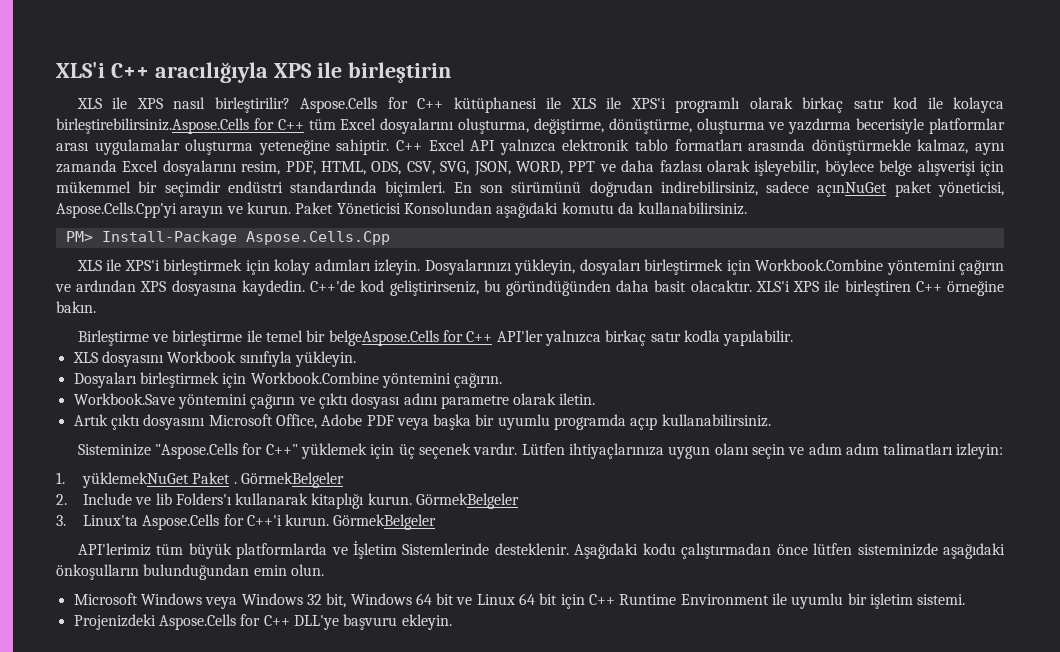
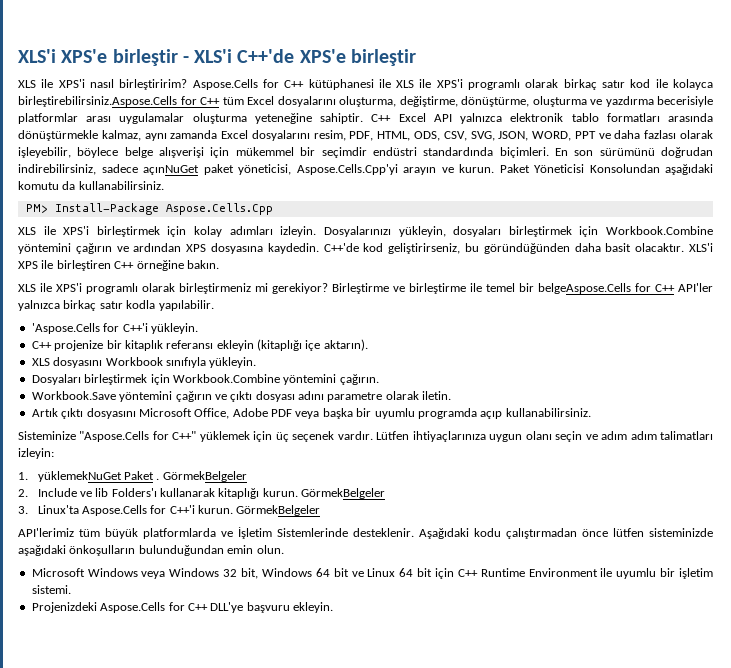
[56,62,451,83] [76,97,290,113] XLS'i C++ aracılığıyla XPS ile birleştirin // XLS ile XPS nasıl birleştirilir? -> [18,49,416,66] [18,79,188,90] XLS'i XPS'e birleştir - XLS'i C++'de XPS'e birleştir // XLS ile XPS'i nasıl birleştiririm?
(96, 307) none -> [18,283,328,294] XLS ile XPS'i programlı olarak birleştirmeniz mi gerekiyor?
(794, 338) none -> [31,323,198,334] [31,339,368,351] // 'Aspose.Cells for C++'i yükleyin. // C++ projenize bir kitaplık referansı ekleyin (kitaplığı içe aktarın).

